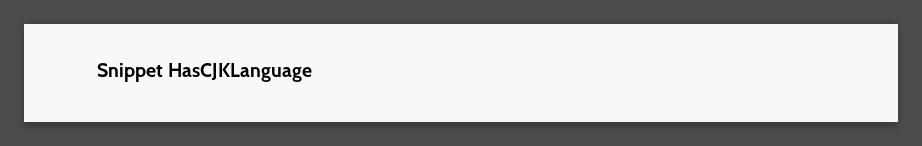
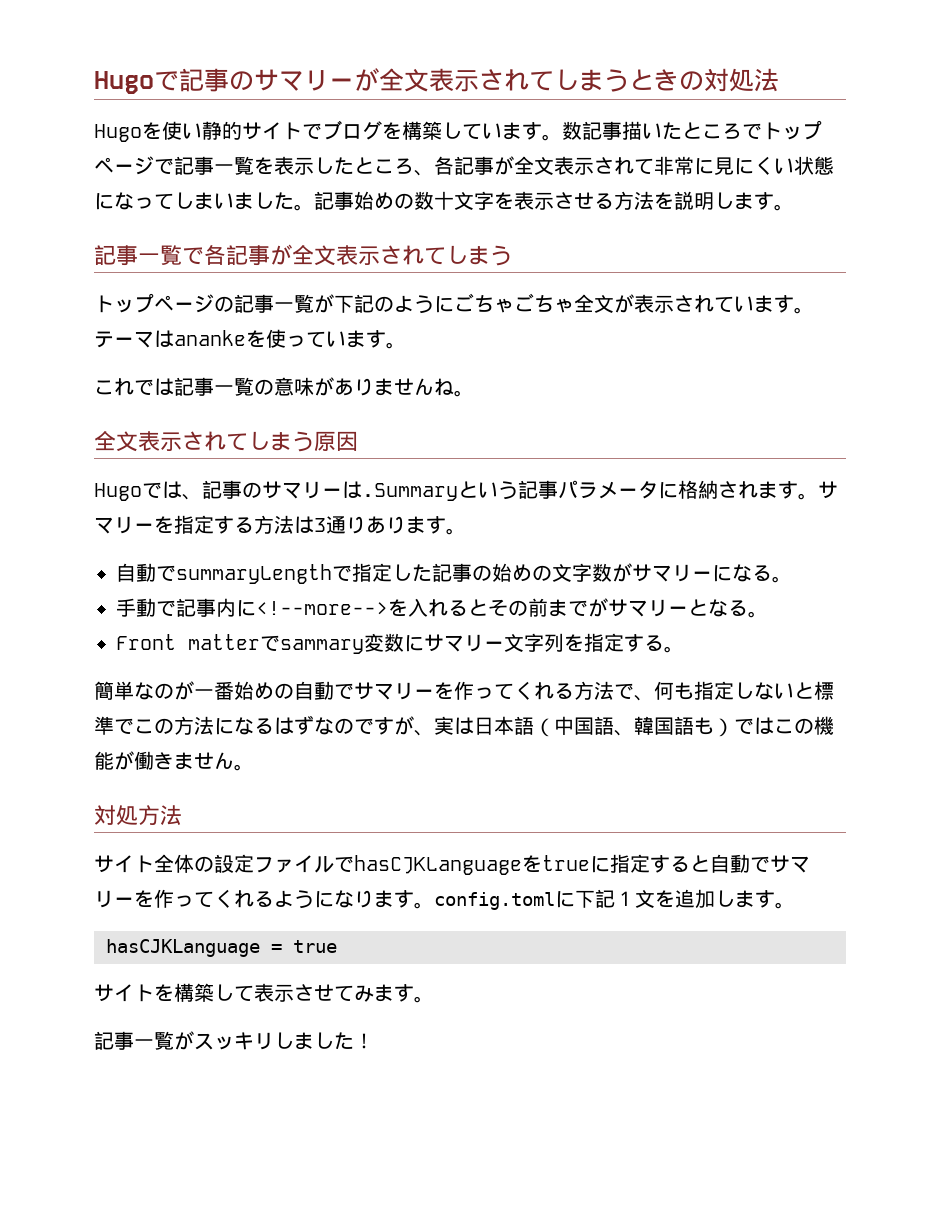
[97,63,313,82] Snippet HasCJKLanguage -> [94,68,779,94] [94,120,822,142] [94,156,834,176] [94,191,794,211] [94,244,512,266] [94,293,814,314] [94,329,406,349] [94,377,474,397] [94,431,358,452] [94,480,838,501] [94,515,466,535] [116,563,792,584] [116,598,768,618] [116,633,684,654] [94,681,834,701] [94,715,834,737] [94,751,254,771] [94,805,182,825] [94,854,810,875] [94,889,795,910] [106,939,337,957] [94,983,434,1003] [94,1031,374,1050] Hugoで記事のサマリーが全文表示されてしまうときの対処法 // Hugoを使い静的サイトでブログを構築しています。数記事描いたところでトップページで記事一覧を表示したところ、各記事が全文表示されて非常に見にくい状態になってしまいました。記事始めの数十文字を表示させる方法を説明します。 // 記事一覧で各記事が全文表示されてしまう // トップページの記事一覧が下記のようにごちゃごちゃ全文が表示されています。テーマはanankeを使っています。 // これでは記事一覧の意味がありませんね。 // 全文表示されてしまう原因 // Hugoでは、記事のサマリーは.Summaryという記事パラメータに格納されます。サマリーを指定する方法は3通りあります。 // 自動でsummaryLengthで指定した記事の始めの文字数がサマリーになる。 // 手動で記事内に<!--more-->を入れるとその前までがサマリーとなる。 // Front matterでsammary変数にサマリー文字列を指定する。 // 簡単なのが一番始めの自動でサマリーを作ってくれる方法で、何も指定しないと標準でこの方法になるはずなのですが、実は日本語（中国語、韓国語も）ではこの機能が働きません。 // 対処方法 // サイト全体の設定ファイルでhasCJKLanguageをtrueに指定すると自動でサマリーを作ってくれるようになります。config.tomlに下記１文を追加します。 // hasCJKLanguage = true // サイトを構築して表示させてみます。 // 記事一覧がスッキリしました！

